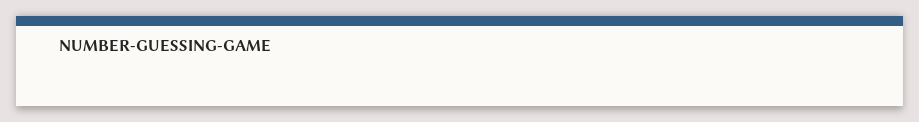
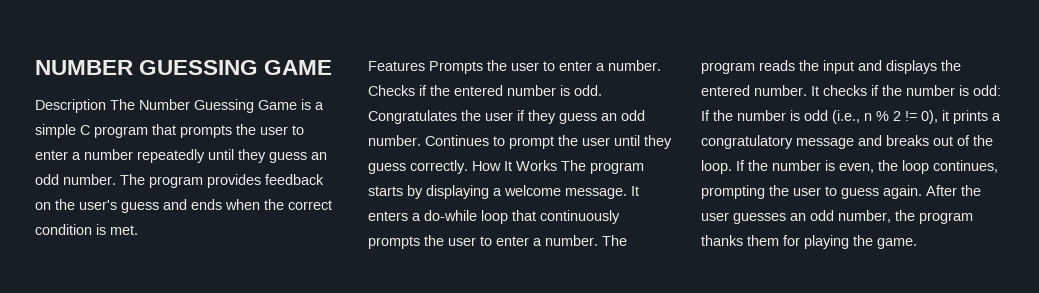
[59,39,271,52] NUMBER-GUESSING-GAME -> [35,60,333,75] [35,99,324,113] [35,124,304,138] [35,149,327,163] [35,174,324,188] [35,199,332,213] [35,224,138,235] [368,60,661,74] [368,85,602,96] [368,110,645,124] [368,135,672,149] [368,160,644,174] [368,185,639,199] [368,210,620,224] [368,235,627,249] [701,60,961,74] [701,85,1001,96] [701,110,1001,124] [701,135,993,149] [701,160,998,174] [701,185,981,199] [701,210,973,224] [701,235,917,249] NUMBER GUESSING GAME // Description The Number Guessing Game is a simple C program that prompts the user to enter a number repeatedly until they guess an odd number. The program provides feedback on the user's guess and ends when the correct condition is met. // Features Prompts the user to enter a number. Checks if the entered number is odd. Congratulates the user if they guess an odd number. Continues to prompt the user until they guess correctly. How It Works The program starts by displaying a welcome message. It enters a do-while loop that continuously prompts the user to enter a number. The program reads the input and displays the entered number. It checks if the number is odd: If the number is odd (i.e., n % 2 != 0), it prints a congratulatory message and breaks out of the loop. If the number is even, the loop continues, prompting the user to guess again. After the user guesses an odd number, the program thanks them for playing the game.

